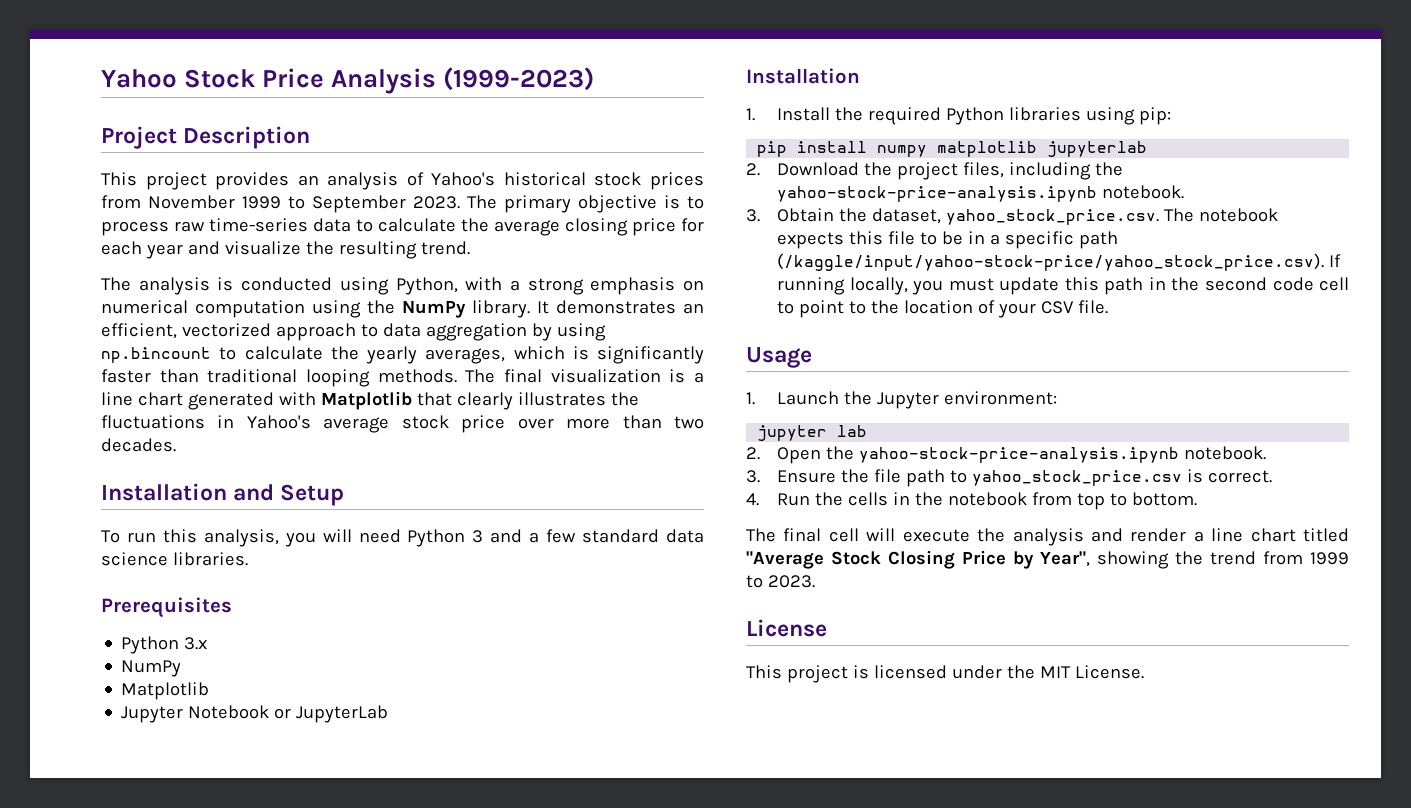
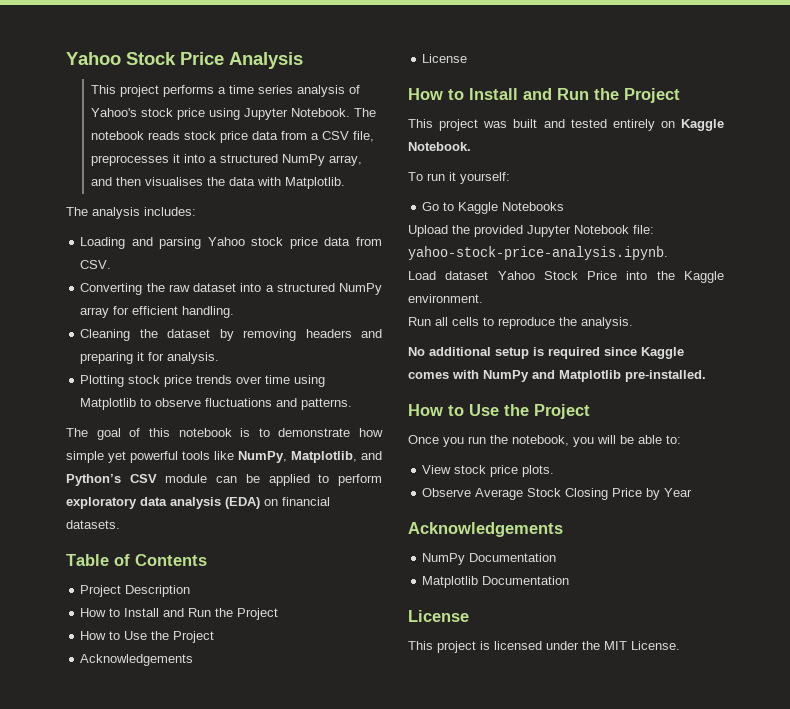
[443,67,595,91] [101,126,311,149] [101,172,704,190] [101,195,704,213] [101,218,704,236] [101,241,470,259] [101,277,704,295] [101,300,704,318] [101,323,606,341] [101,346,704,364] [101,369,704,387] [101,391,639,410] [101,415,704,433] [101,438,176,452] [101,483,345,506] [101,529,704,547] [101,552,248,566] [101,597,232,618] [121,636,208,654] [121,660,182,677] [121,682,210,700] [121,705,389,723] [746,68,860,84] [746,107,1172,125] [757,141,1148,157] [746,162,1124,180] [777,185,1185,202] [746,208,1279,225] [777,231,1119,249] [777,253,1342,271] [777,277,1349,295] [777,300,1109,318] [746,347,812,368] [746,391,1058,409] [757,425,868,441] [746,446,1267,464] [746,469,1273,487] [746,492,1198,510] [746,528,1349,546] [746,550,1349,569] [746,575,815,588] (1999-2023) // Project Description // This project provides an analysis of Yahoo's historical stock prices from November 1999 to September 2023. The primary objective is to process raw time-series data to calculate the average closing price for each year and visualize the resulting trend. // The analysis is conducted using Python, with a strong emphasis on numerical computation using the NumPy library. It demonstrates an efficient, vectorized approach to data aggregation by using np.bincount to calculate the yearly averages, which is significantly faster than traditional looping methods. The final visualization is a line chart generated with Matplotlib that clearly illustrates the fluctuations in Yahoo's average stock price over more than two decades. // Installation and Setup // To run this analysis, you will need Python 3 and a few standard data science libraries. // Prerequisites // Python 3.x // NumPy // Matplotlib // Jupyter Notebook or JupyterLab // Installation // 1. Install the required Python libraries using pip: // pip install numpy matplotlib jupyterlab // 2. Download the project files, including the yahoo-stock-price-analysis.ipynb notebook. // 3. Obtain the dataset, yahoo_stock_price.csv. The notebook expects this file to be in a specific path (/kaggle/input/yahoo-stock-price/yahoo_stock_price.csv). If running locally, you must update this path in the second code cell to point to the location of your CSV file. // Usage // 1. Launch the Jupyter environment: // jupyter lab // 2. Open the yahoo-stock-price-analysis.ipynb notebook. // 3. Ensure the file path to yahoo_stock_price.csv is correct. // 4. Run the cells in the notebook from top to bottom. // The final cell will execute the analysis and render a line chart titled "Average Stock Closing Price by Year", showing the trend from 1999 to 2023. -> [90,85,360,97] [90,108,376,120] [90,131,374,143] [90,154,362,166] [90,177,345,189] [66,207,196,219] [80,237,382,249] [80,260,112,269] [80,283,382,295] [80,306,235,318] [80,329,382,341] [80,352,220,364] [80,375,326,387] [80,398,353,410] [66,428,383,440] [66,451,382,463] [66,474,383,486] [66,497,330,509] [66,520,120,529] [66,554,207,566] [80,585,191,597] [80,608,279,620] [80,631,215,643] [80,654,194,666] [422,54,468,63] [408,88,680,103] [408,119,724,131] [408,142,471,151] [408,172,510,184] [422,202,565,214] [408,225,654,237] [408,246,668,260] [408,271,724,283] [408,294,483,303] [408,317,633,329] [408,347,684,359] [408,370,706,382] [408,404,590,419] [408,435,681,447] [422,465,555,477] [422,488,693,500] [408,522,563,537] [422,553,557,565] [422,576,570,588] // This project performs a time series analysis of Yahoo's stock price using Jupyter Notebook. The notebook reads stock price data from a CSV file, preprocesses it into a structured NumPy array, and then visualises the data with Matplotlib. // The analysis includes: // Loading and parsing Yahoo stock price data from CSV. // Converting the raw dataset into a structured NumPy array for efficient handling. // Cleaning the dataset by removing headers and preparing it for analysis. // Plotting stock price trends over time using Matplotlib to observe fluctuations and patterns. // The goal of this notebook is to demonstrate how simple yet powerful tools like NumPy, Matplotlib, and Python’s CSV module can be applied to perform exploratory data analysis (EDA) on financial datasets. // Table of Contents // Project Description // How to Install and Run the Project // How to Use the Project // Acknowledgements // License // How to Install and Run the Project // This project was built and tested entirely on Kaggle Notebook. // To run it yourself: // Go to Kaggle Notebooks // Upload the provided Jupyter Notebook file: yahoo-stock-price-analysis.ipynb. // Load dataset Yahoo Stock Price into the Kaggle environment. // Run all cells to reproduce the analysis. // No additional setup is required since Kaggle comes with NumPy and Matplotlib pre-installed. // How to Use the Project // Once you run the notebook, you will be able to: // View stock price plots. // Observe Average Stock Closing Price by Year // Acknowledgements // NumPy Documentation // Matplotlib Documentation

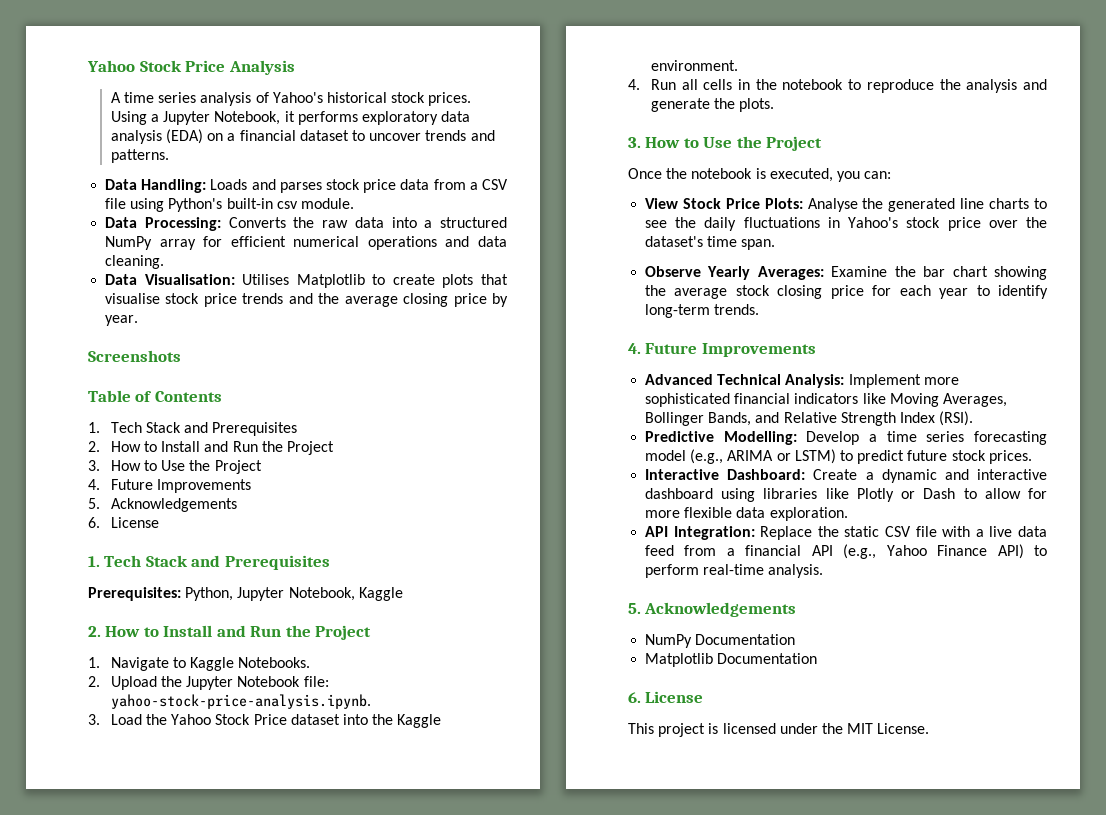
[90,85,226,97] This project performs a -> [110,92,121,103] A
[140,108,376,120] [90,131,180,140] stock price using Jupyter Notebook. The notebook reads -> [327,92,472,106] [110,111,471,125] [110,129,495,144] [110,149,169,163] [105,179,322,193] historical stock prices. Using a Jupyter Notebook, it performs exploratory data analysis (EDA) on a financial dataset to uncover trends and patterns. // Data Handling: Loads and parses
[352,131,374,142] [90,154,362,166] [90,177,345,189] [66,207,196,219] [80,237,382,249] [80,260,112,269] [80,283,143,295] file, preprocesses it into a structured NumPy array, and then visualises the data with Matplotlib. // The analysis includes: // Loading and parsing Yahoo stock price data from CSV. // Converting -> [105,198,354,212] [105,217,286,231] file using Python's built-in csv module. // Data Processing: Converts
[193,283,237,292] dataset -> [354,217,384,228] data
[182,306,235,318] [80,329,382,341] [80,352,220,364] [80,375,326,387] [80,398,353,410] [66,428,383,440] [66,451,382,463] [66,474,383,486] [66,497,330,509] [66,520,120,529] [66,554,207,566] [80,585,191,597] [80,608,279,620] [80,631,215,643] [80,654,194,666] [422,54,468,63] [408,88,680,103] [408,119,724,131] [408,142,471,151] [408,172,510,184] [422,202,565,214] handling. // Cleaning the dataset by removing headers and preparing it for analysis. // Plotting stock price trends over time using Matplotlib to observe fluctuations and patterns. // The goal of this notebook is to demonstrate how simple yet powerful tools like NumPy, Matplotlib, and Python’s CSV module can be applied to perform exploratory data analysis (EDA) on financial datasets. // Table of Contents // Project Description // How to Install and Run the Project // How to Use the Project // Acknowledgements // License // How to Install and Run the Project // This project was built and tested entirely on Kaggle Notebook. // To run it yourself: // Go to Kaggle Notebooks // -> [293,236,507,250] [105,255,165,269] [105,274,508,288] [105,293,508,307] [105,315,139,326] [88,350,181,362] [88,390,222,402] [88,422,298,436] [88,441,335,455] [88,460,262,474] [88,479,252,493] [88,498,237,512] [88,517,159,528] [88,555,330,570] [88,587,403,601] [88,625,372,640] [88,657,311,671] [88,676,100,687] numerical operations and data cleaning. // Data Visualisation: Utilises Matplotlib to create plots that visualise stock price trends and the average closing price by year. // Screenshots // Table of Contents // 1. Tech Stack and Prerequisites // 2. How to Install and Run the Project // 3. How to Use the Project // 4. Future Improvements // 5. Acknowledgements // 6. License // 1. Tech Stack and Prerequisites // Prerequisites: Python, Jupyter Notebook, Kaggle // 2. How to Install and Run the Project // 1. Navigate to Kaggle Notebooks. // 2.
[474,225,523,237] provided -> (183, 681) none
[408,271,618,280] Load dataset Yahoo Stock Price -> [88,714,340,725] 3. Load the Yahoo Stock Price dataset
(483, 298) none -> [628,79,640,90] 4.
[483,317,633,329] [408,347,684,359] [408,370,706,382] to reproduce the analysis. // No additional setup is required since Kaggle comes with NumPy and Matplotlib pre-installed. // -> [738,79,1047,93] [650,98,775,112] [628,137,641,148] in the notebook to reproduce the analysis and generate the plots. // 3.
[443,435,681,447] [422,465,555,477] [422,488,693,500] you run the notebook, you will be able to: // View stock price plots. // Observe Average Stock Closing Price by Year // -> [666,168,892,182] [645,198,1047,212] [645,217,1047,231] [645,236,776,250] [645,266,1047,280] [645,285,1048,299] [645,304,760,318] [628,343,816,357] [645,374,959,388] [645,393,1007,407] [645,411,974,426] [645,431,1047,445] [645,449,1032,464] [645,469,1047,483] [645,488,1047,502] [645,507,848,521] [645,526,1047,540] [645,544,1047,559] [645,564,824,578] [628,603,641,614] the notebook is executed, you can: // View Stock Price Plots: Analyse the generated line charts to see the daily fluctuations in Yahoo's stock price over the dataset's time span. // Observe Yearly Averages: Examine the bar chart showing the average stock closing price for each year to identify long-term trends. // 4. Future Improvements // Advanced Technical Analysis: Implement more sophisticated financial indicators like Moving Averages, Bollinger Bands, and Relative Strength Index (RSI). // Predictive Modelling: Develop a time series forecasting model (e.g., ARIMA or LSTM) to predict future stock prices. // Interactive Dashboard: Create a dynamic and interactive dashboard using libraries like Plotly or Dash to allow for more flexible data exploration. // API Integration: Replace the static CSV file with a live data feed from a financial API (e.g., Yahoo Finance API) to perform real-time analysis. // 5.
(570, 580) none -> [628,692,641,703] 6.

